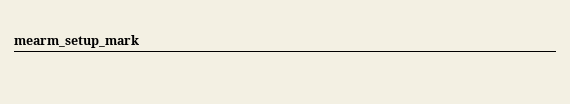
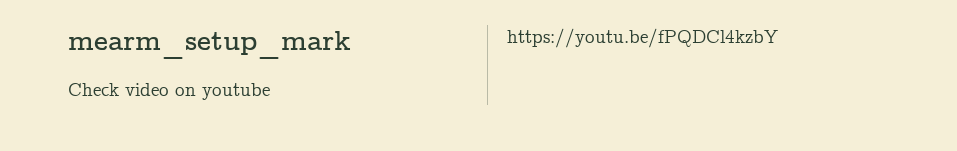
(139, 41) none -> [68,83,270,100] [507,28,778,48] // Check video on youtube https://youtu.be/fPQDCl4kzbY

